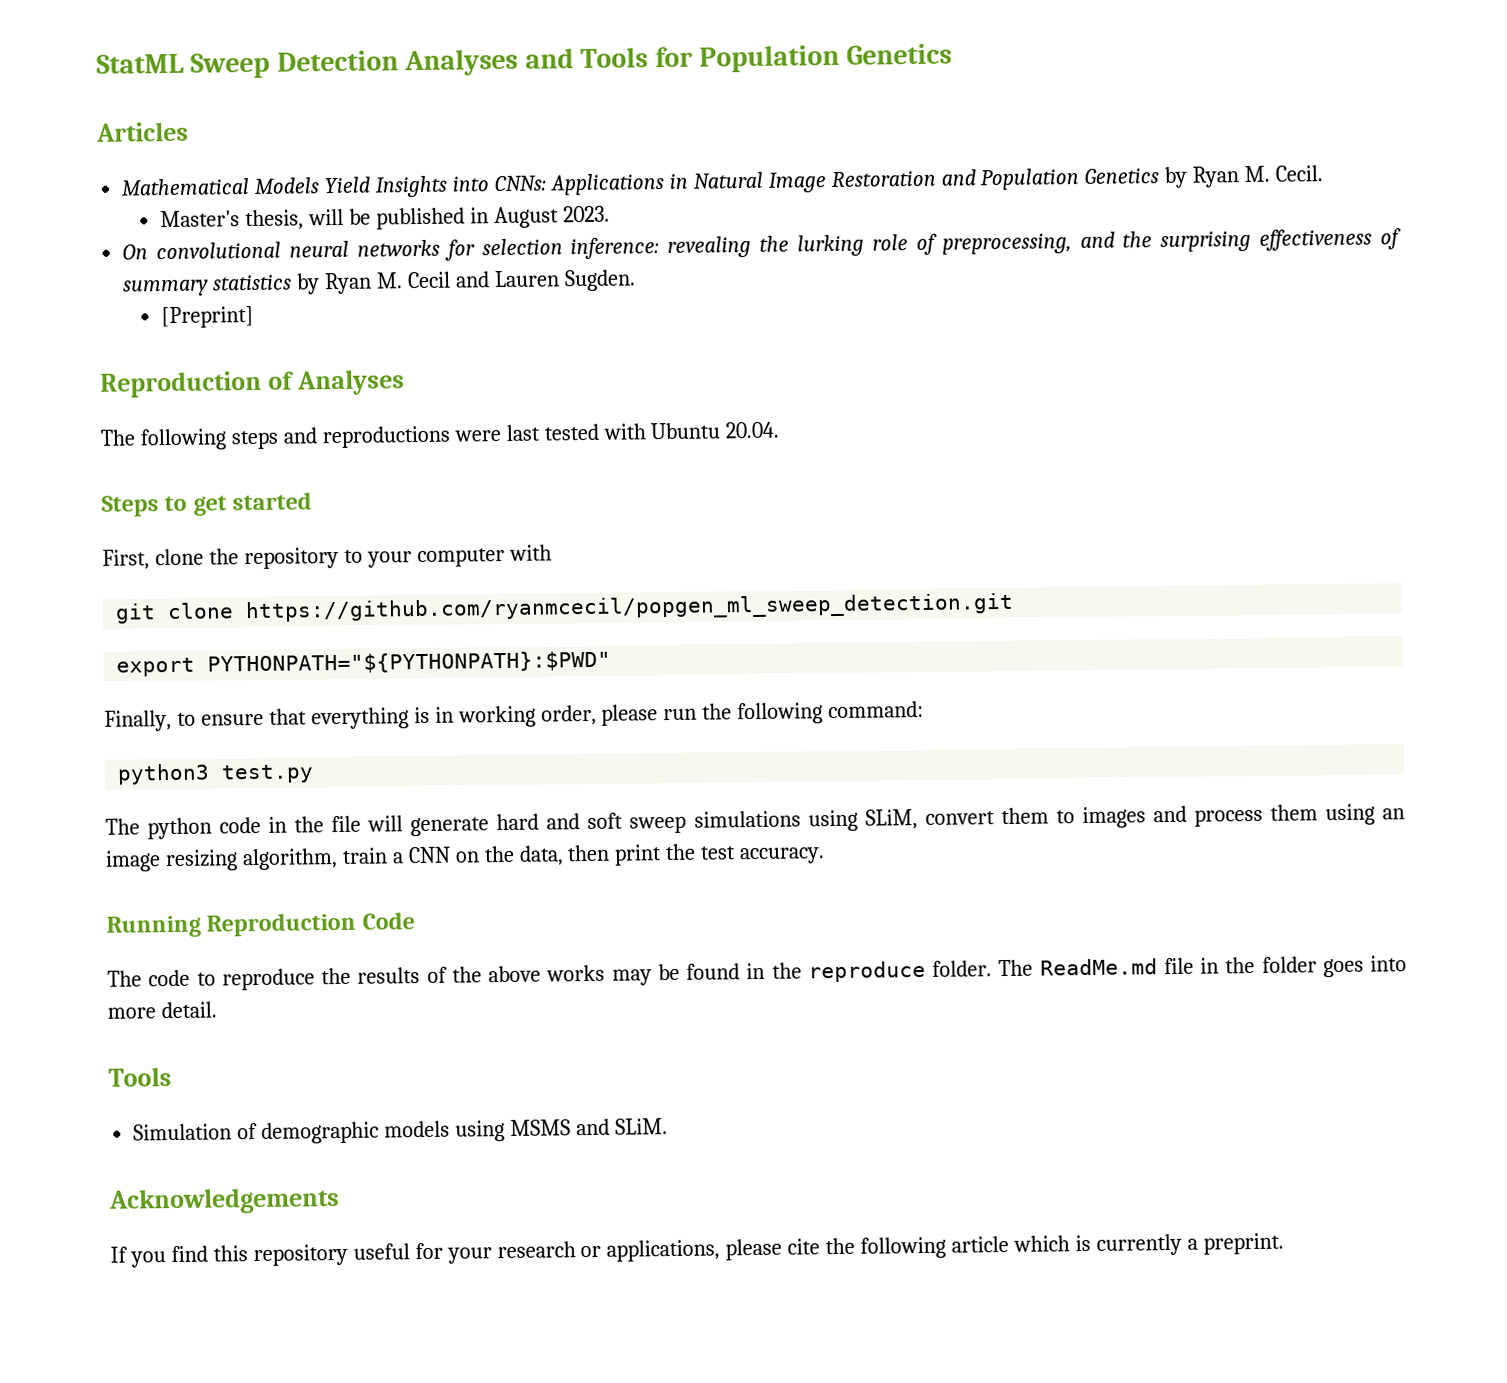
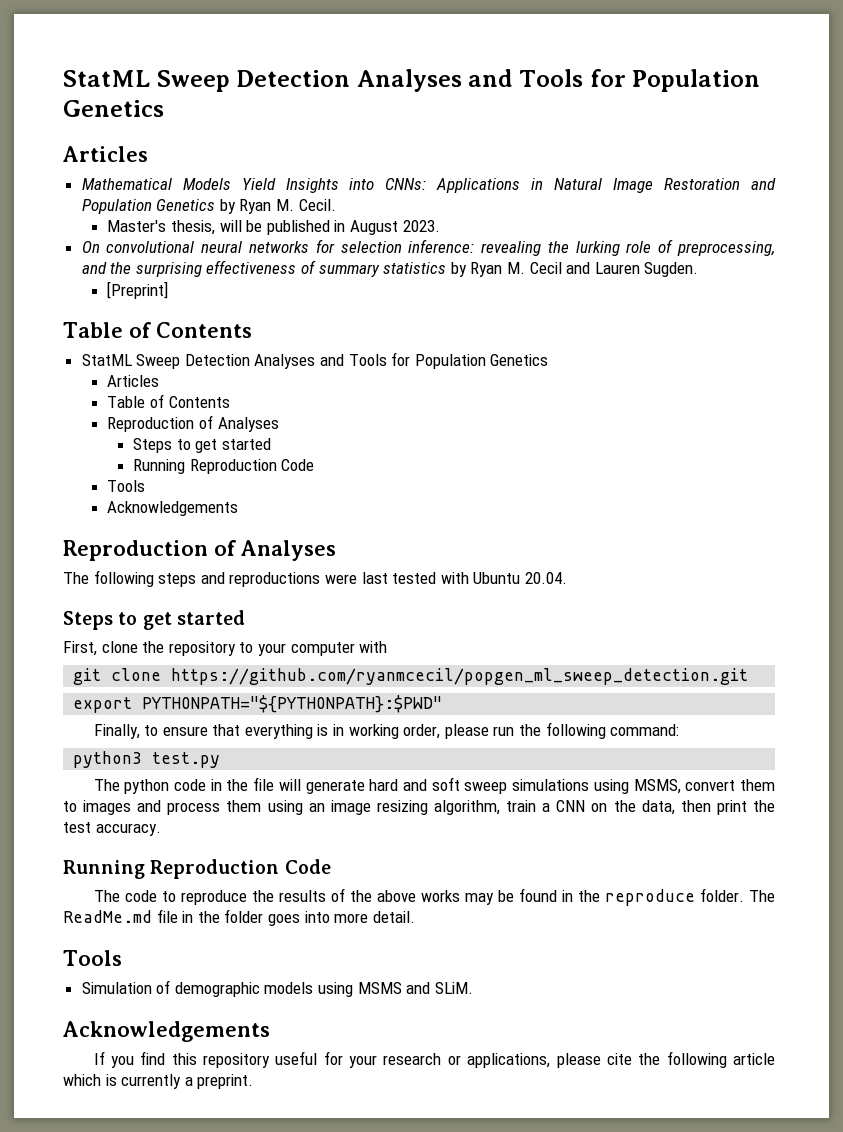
(255, 317) none -> [63,322,252,338] [81,352,549,369] [107,375,160,387] [107,394,230,408] [107,415,279,432] [133,438,271,453] [133,459,315,474] [107,480,146,492] [107,501,239,516] // Table of Contents // StatML Sweep Detection Analyses and Tools for Population Genetics // Articles // Table of Contents // Reproduction of Analyses // Steps to get started // Running Reproduction Code // Tools // Acknowledgements
[864,809,918,830] SLiM, -> [633,779,681,794] MSMS,

